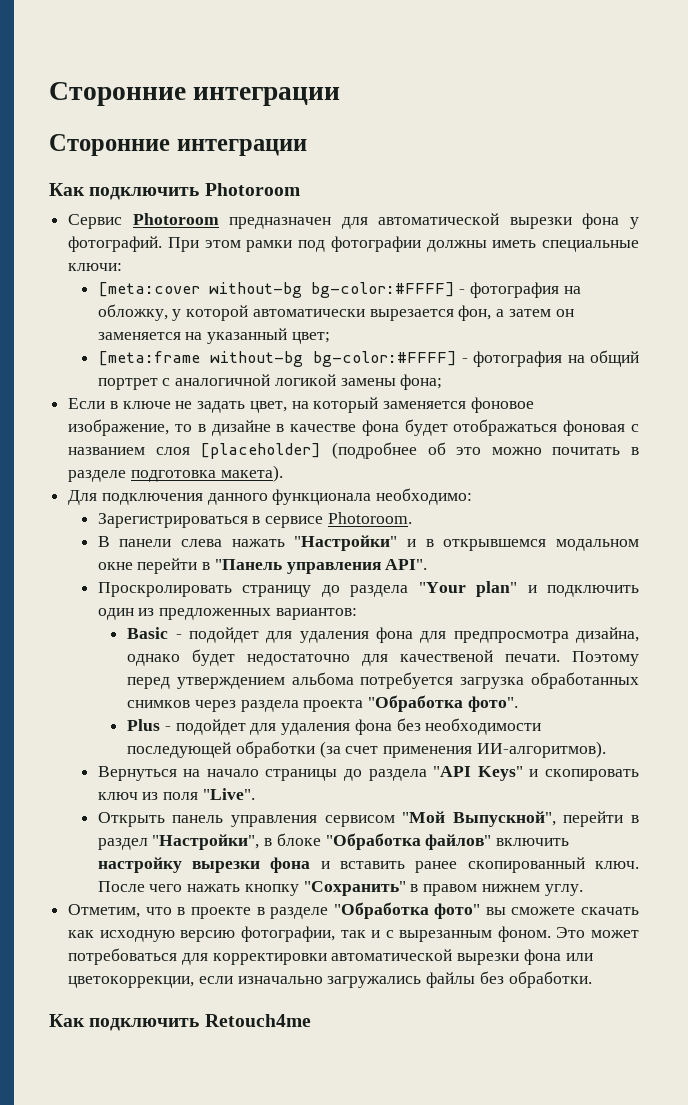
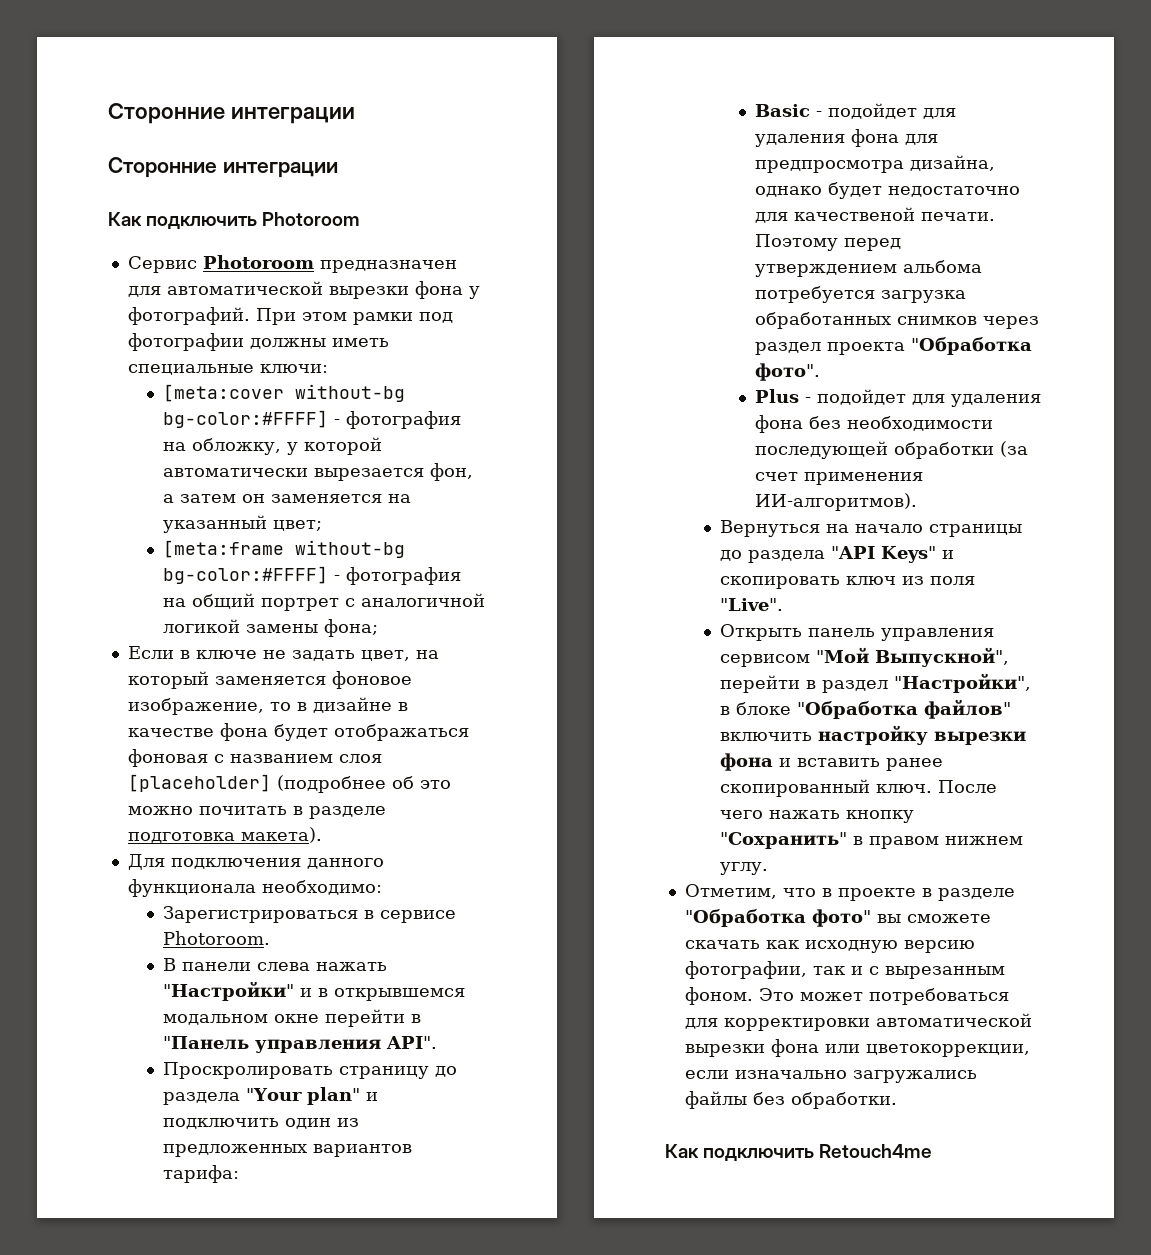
[275,608,357,620] вариантов: -> [312,1144,412,1157] [162,1165,239,1183] вариантов тарифа:
[240,700,299,712] раздела -> [754,342,821,355] раздел

